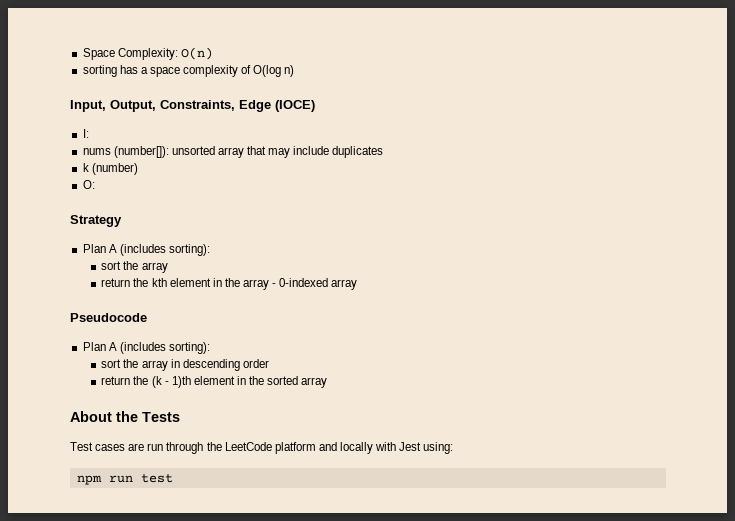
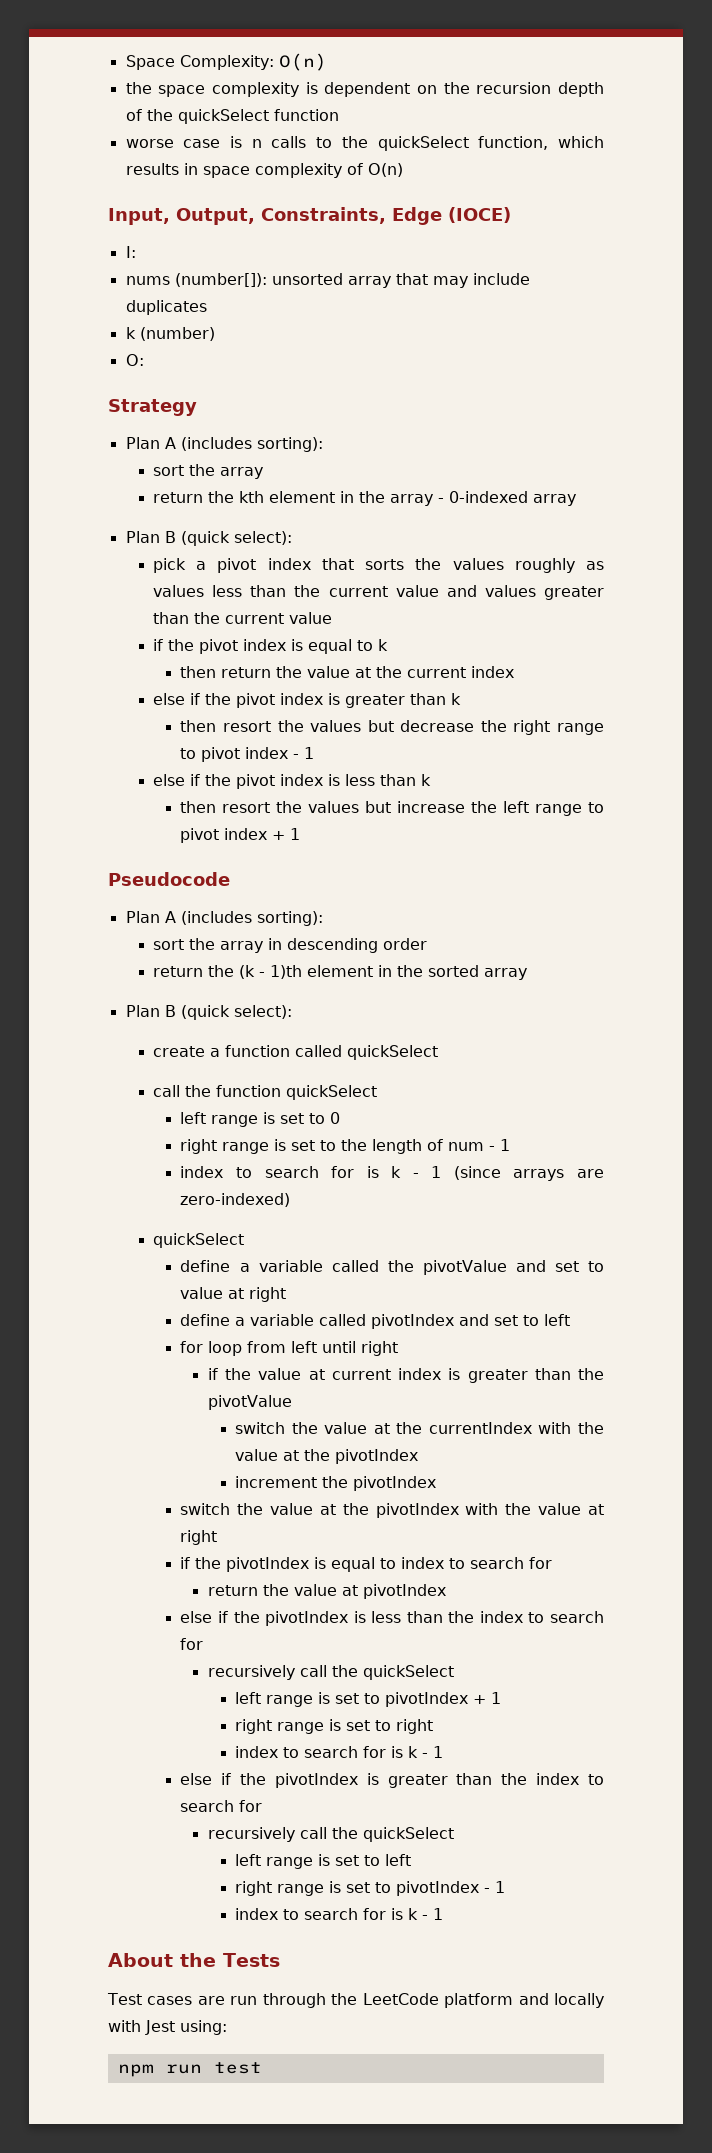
[82,65,148,77] sorting has a -> [125,82,604,97] [125,109,339,124] [125,136,604,151] [125,163,198,175] the space complexity is dependent on the recursion depth of the quickSelect function // worse case is n calls to the quickSelect function, which results in
[253,65,295,77] O(log n) -> [367,163,403,177] O(n)
(358, 284) none -> [125,531,292,546] [153,558,604,573] [153,585,604,600] [153,612,333,624] [153,639,389,654] [180,666,515,678] [153,693,462,708] [180,720,604,735] [180,747,315,762] [153,774,432,789] [180,801,605,816] [180,828,301,843] // Plan B (quick select): // pick a pivot index that sorts the values roughly as values less than the current value and values greater than the current value // if the pivot index is equal to k // then return the value at the current index // else if the pivot index is greater than k // then resort the values but decrease the right range to pivot index - 1 // else if the pivot index is less than k // then resort the values but increase the left range to pivot index + 1
(328, 382) none -> [125,1005,292,1020] [153,1045,439,1060] [153,1085,378,1100] [180,1112,341,1127] [180,1139,511,1154] [180,1166,604,1181] [180,1193,291,1207] [153,1233,245,1248] [180,1260,604,1275] [180,1287,287,1302] [180,1314,571,1329] [180,1341,399,1356] [207,1368,604,1383] [207,1395,292,1410] [235,1422,604,1434] [235,1449,419,1464] [235,1476,437,1491] [180,1503,604,1518] [180,1530,218,1545] [180,1557,553,1572] [207,1584,446,1599] [180,1611,604,1626] [180,1638,204,1650] [207,1665,454,1680] [235,1692,502,1707] [235,1719,434,1734] [235,1746,444,1758] [180,1773,604,1788] [180,1800,263,1812] [207,1827,454,1842] [235,1854,412,1869] [235,1881,506,1896] [235,1908,444,1920] // Plan B (quick select): // create a function called quickSelect // call the function quickSelect // left range is set to 0 // right range is set to the length of num - 1 // index to search for is k - 1 (since arrays are zero-indexed) // quickSelect // define a variable called the pivotValue and set to value at right // define a variable called pivotIndex and set to left // for loop from left until right // if the value at current index is greater than the pivotValue // switch the value at the currentIndex with the value at the pivotIndex // increment the pivotIndex // switch the value at the pivotIndex with the value at right // if the pivotIndex is equal to index to search for // return the value at pivotIndex // else if the pivotIndex is less than the index to search for // recursively call the quickSelect // left range is set to pivotIndex + 1 // right range is set to right // index to search for is k - 1 // else if the pivotIndex is greater than the index to search for // recursively call the quickSelect // left range is set to left // right range is set to pivotIndex - 1 // index to search for is k - 1

